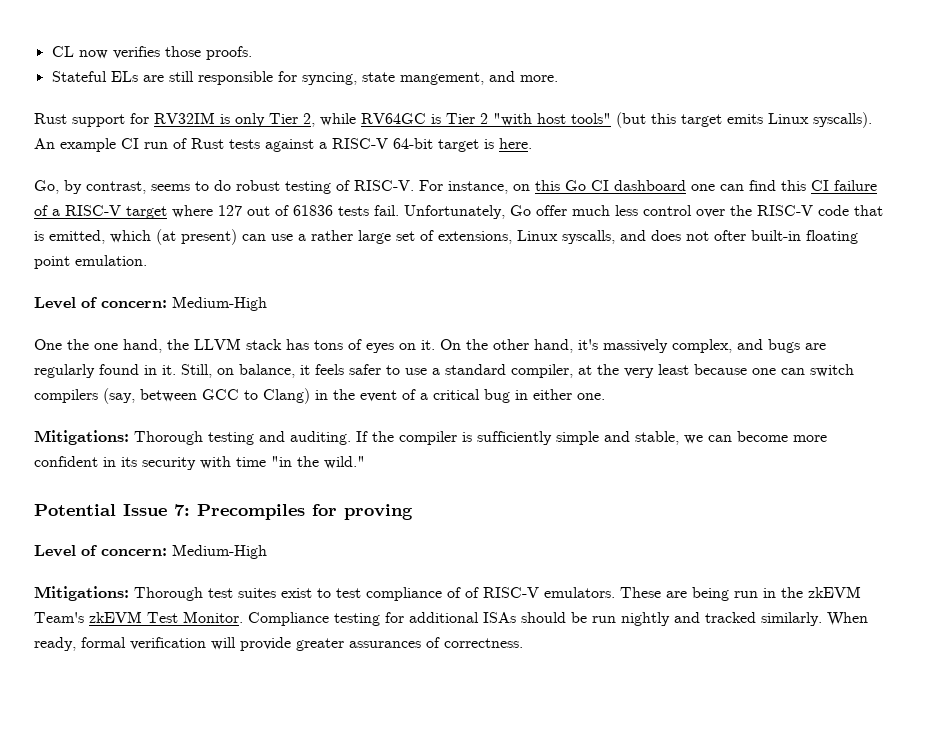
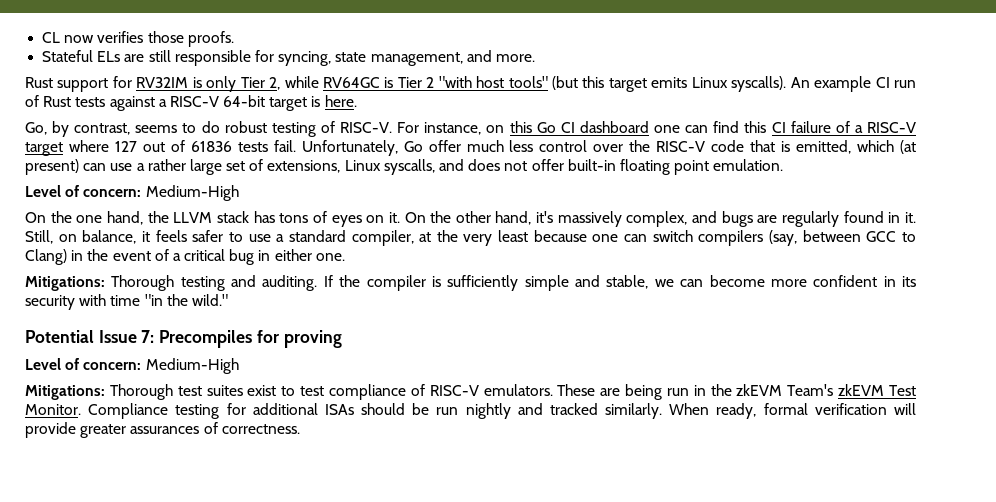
[399,72,484,85] mangement, -> [370,52,463,66] management,
[714,230,746,241] ofter -> [531,159,564,171] offer
[34,339,62,350] One -> [25,212,46,223] On
[465,587,479,598] of -> (425, 390) none

